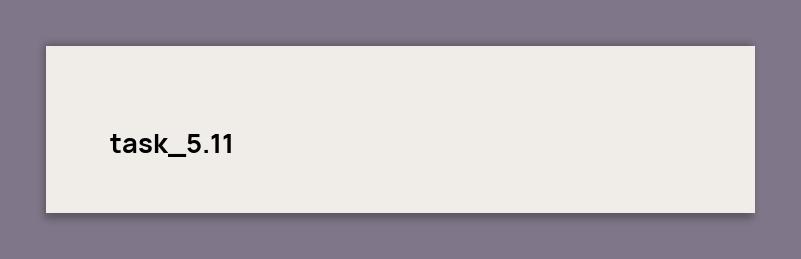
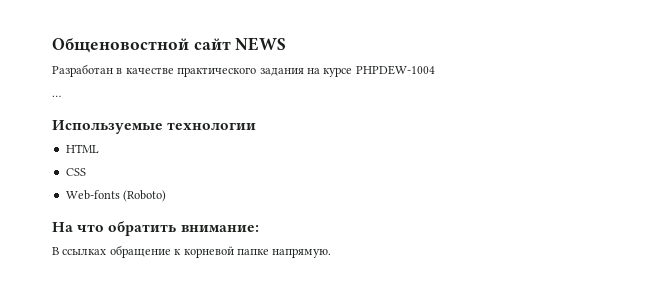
[110,134,234,157] task_5.11 -> [52,37,287,53] [52,64,435,77] [52,95,61,97] [52,120,257,134] [65,144,99,153] [65,168,86,176] [65,190,167,202] [52,221,259,236] [52,245,332,258] Общеновостной сайт NEWS // Разработан в качестве практического задания на курсе PHPDEW-1004 // … // Используемые технологии // HTML // CSS // Web-fonts (Roboto) // На что обратить внимание: // В ссылках обращение к корневой папке напрямую.

